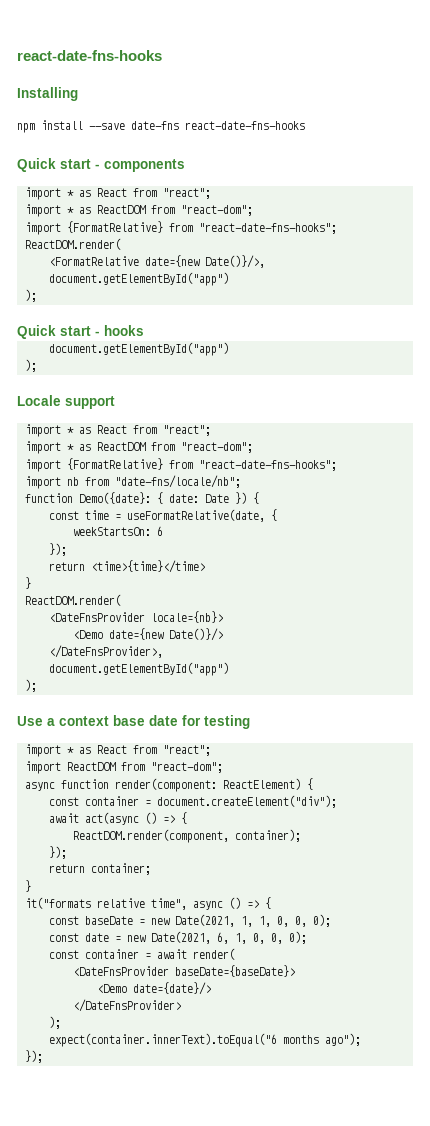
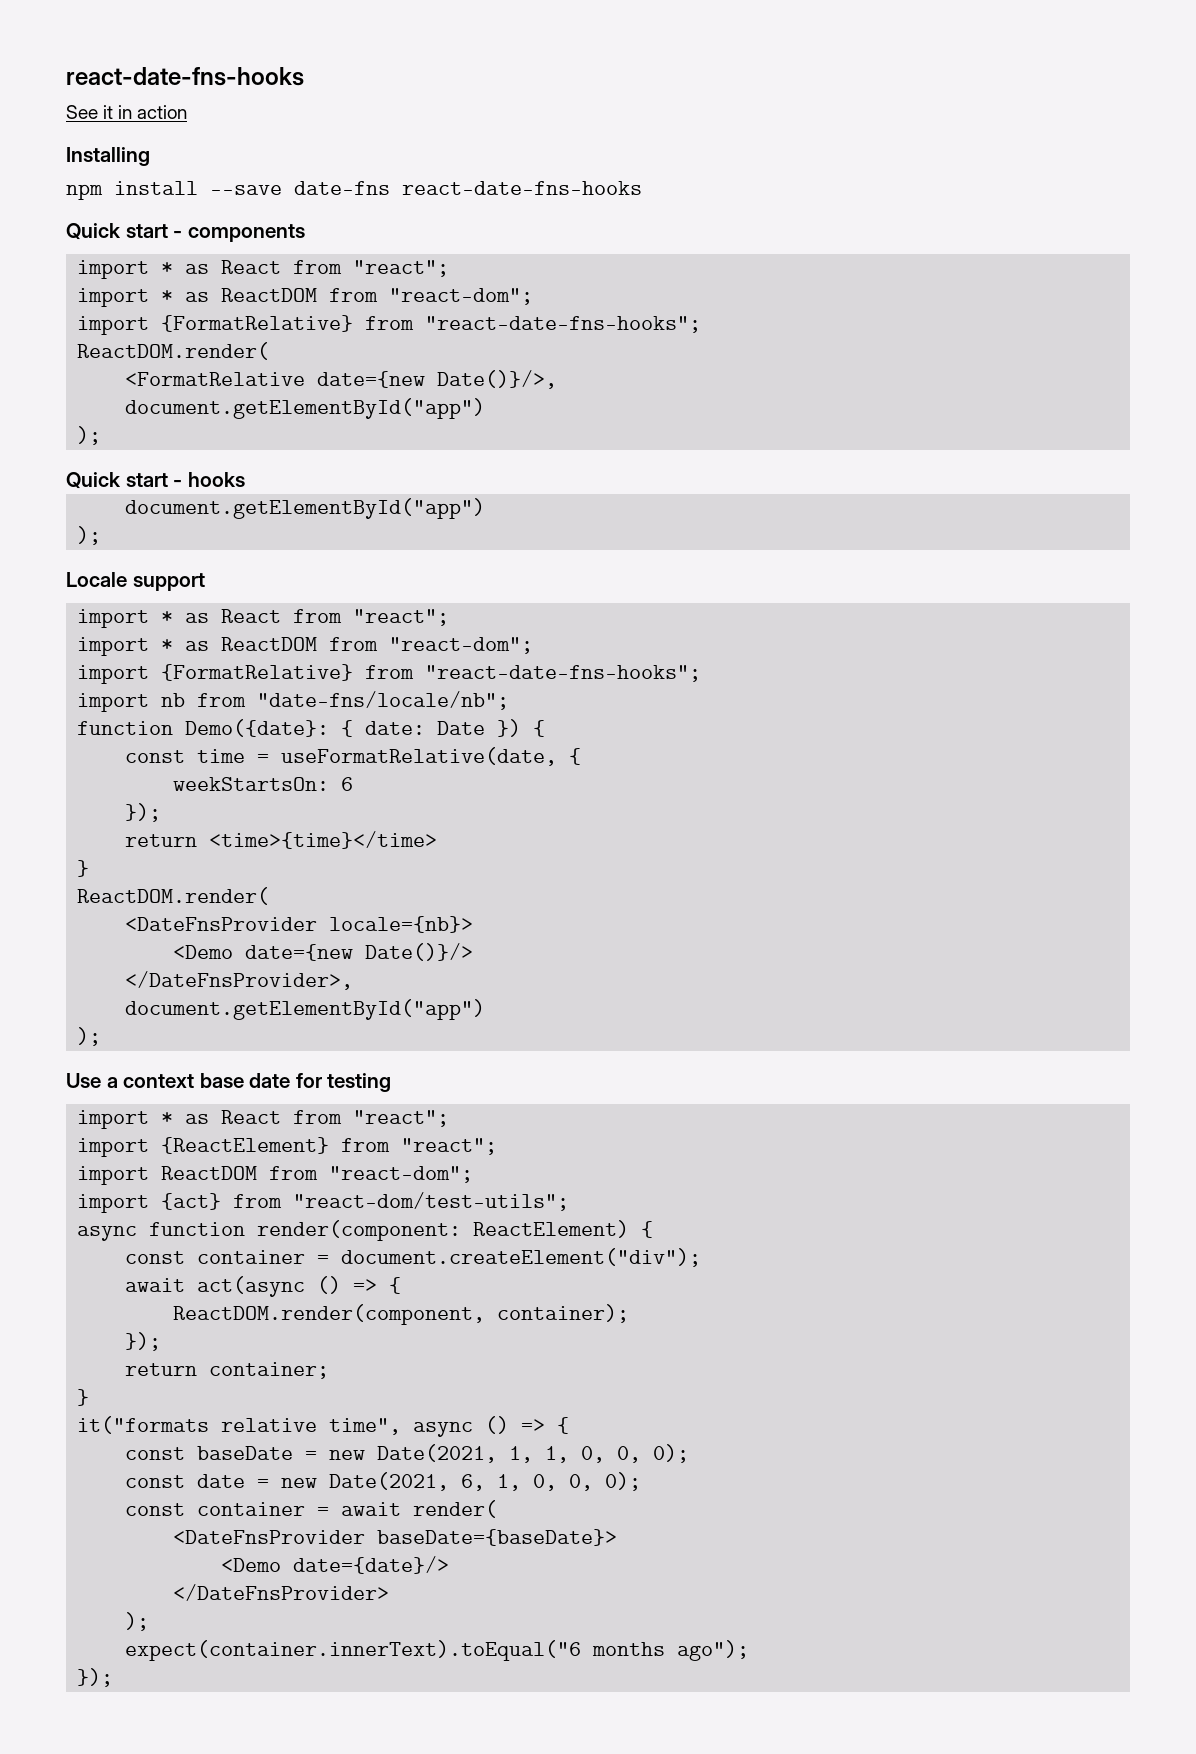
[17,50,162,61] react-date-fns-hooks -> [66,67,304,86] [66,105,188,119] react-date-fns-hooks // See it in action
(211, 750) none -> [77,1137,498,1157] // import {ReactElement} from "react";
(223, 767) none -> [77,1192,570,1213] // import {act} from "react-dom/test-utils";

